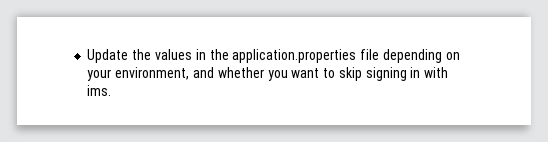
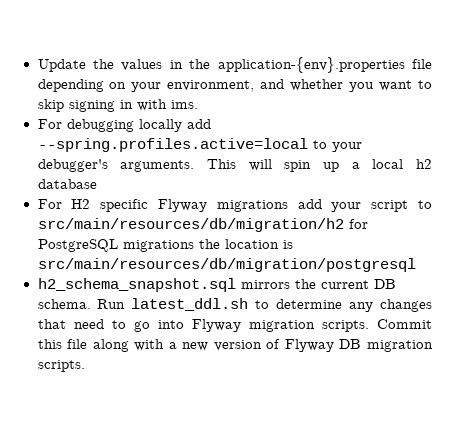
[232,49,357,63] application.properties -> [217,57,405,73] application-{env}.properties
(112, 90) none -> [37,119,211,132] [37,138,362,152] [37,159,432,172] [37,179,97,189] [37,199,432,212] [37,218,368,232] [37,239,293,252] [37,258,416,272] [37,278,396,292] [37,298,432,312] [37,319,432,332] [37,339,434,352] [37,360,85,372] // For debugging locally add --spring.profiles.active=local to your debugger's arguments. This will spin up a local h2 database // For H2 specific Flyway migrations add your script to src/main/resources/db/migration/h2 for PostgreSQL migrations the location is src/main/resources/db/migration/postgresql // h2_schema_snapshot.sql mirrors the current DB schema. Run latest_ddl.sh to determine any changes that need to go into Flyway migration scripts. Commit this file along with a new version of Flyway DB migration scripts.

